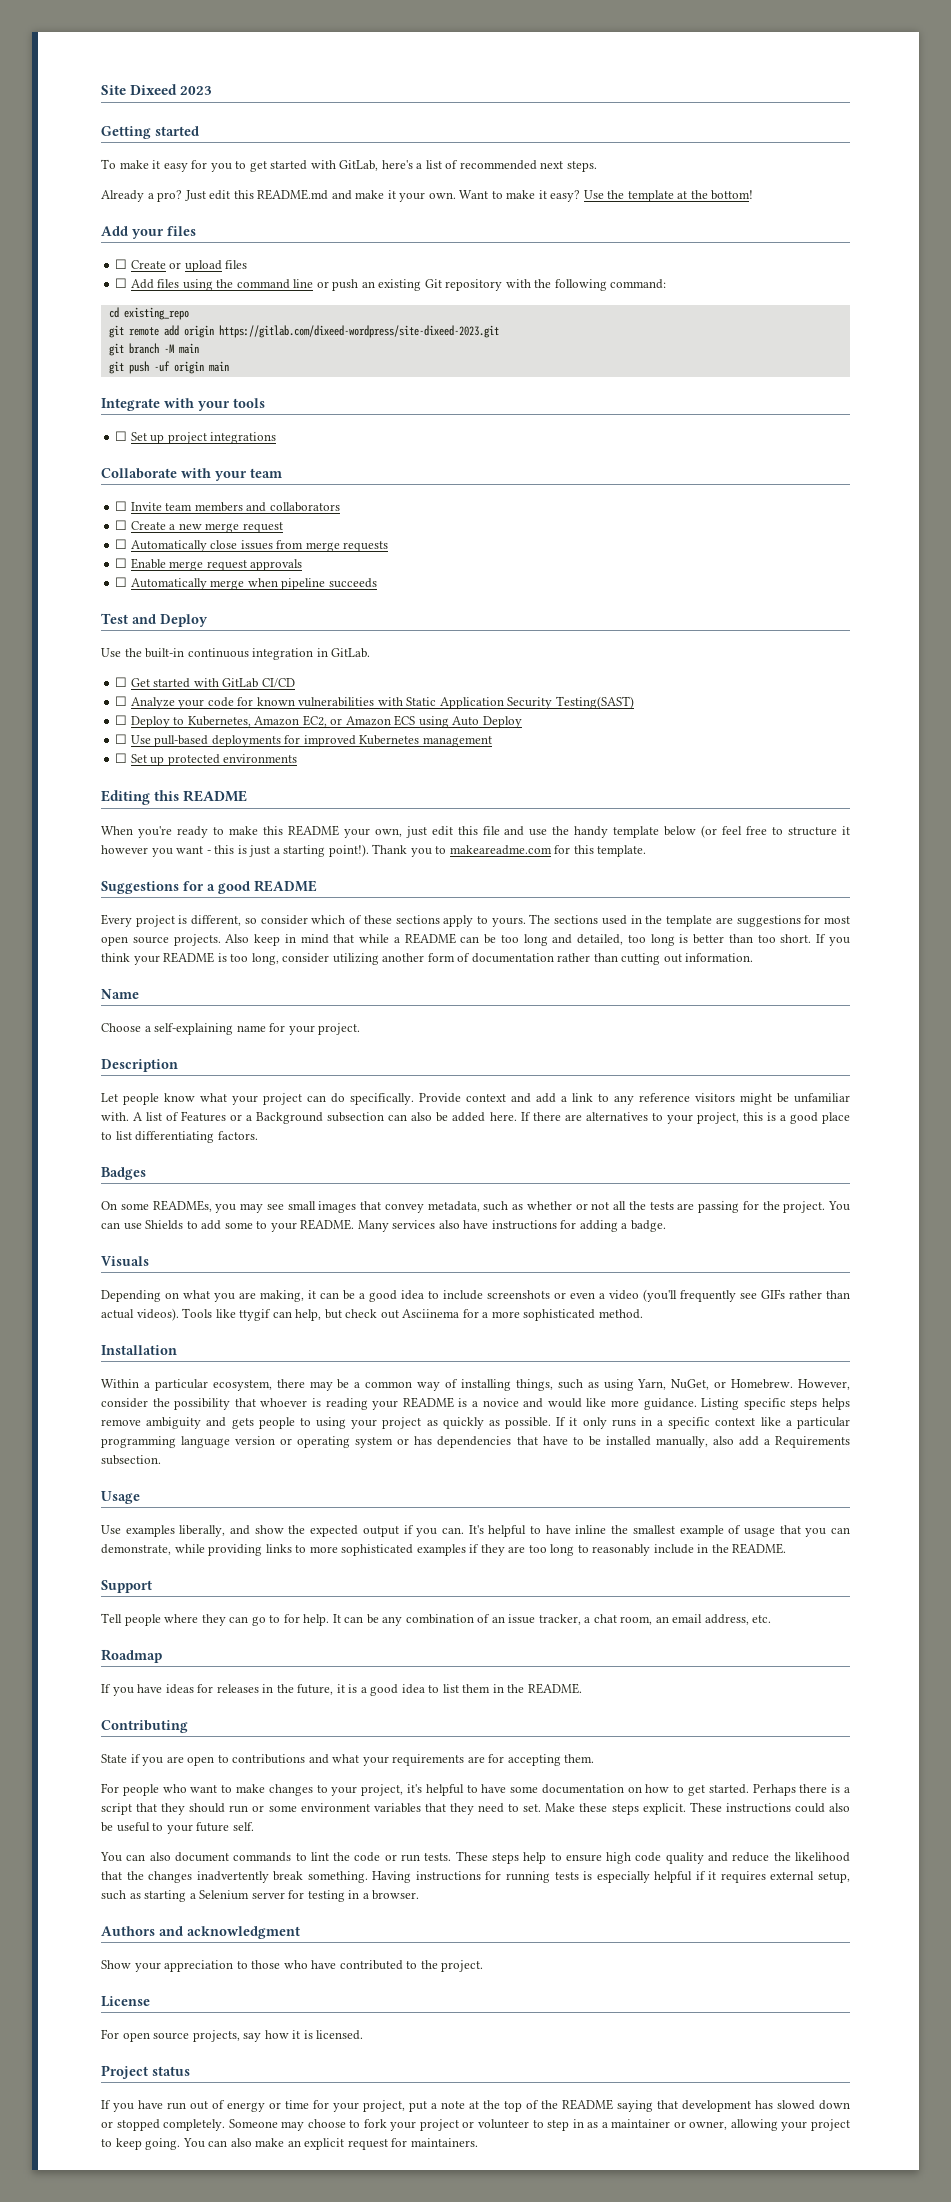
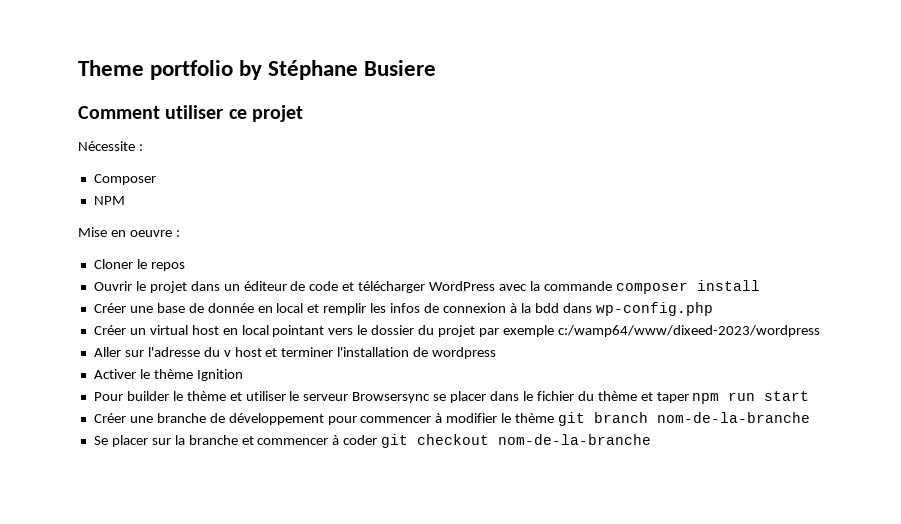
[101,84,213,95] [101,126,199,139] [101,159,597,172] [101,189,754,202] [101,226,196,239] [115,259,248,272] [115,278,667,291] [108,307,189,320] [108,325,499,338] [108,343,199,356] [108,361,229,374] [101,398,265,411] [115,431,277,444] [101,468,282,481] [115,501,340,512] [115,520,283,533] [115,539,389,552] [115,558,303,571] [115,577,377,590] [101,613,208,627] [101,648,371,660] [115,677,295,688] [115,696,634,709] [115,715,522,728] [115,734,492,747] [115,753,298,766] [101,790,248,805] [101,825,851,838] [101,844,647,857] [101,880,317,894] [101,914,851,927] [101,933,850,946] [101,952,754,965] [101,989,139,999] [101,1023,361,1035] [101,1059,178,1072] [101,1093,850,1105] [101,1111,850,1124] [101,1131,258,1143] [101,1167,146,1180] [101,1200,850,1213] [101,1219,666,1232] [101,1256,149,1266] [101,1289,850,1302] [101,1308,643,1321] [101,1345,177,1355] [101,1379,850,1391] [101,1397,851,1410] [101,1417,850,1429] [101,1436,850,1448] [101,1455,161,1465] [101,1491,140,1504] [101,1525,850,1537] [101,1543,787,1556] [101,1580,152,1593] [101,1613,772,1626] [101,1649,162,1663] [101,1683,582,1696] [101,1720,188,1733] [101,1754,595,1766] [101,1783,850,1796] [101,1802,850,1815] [101,1822,254,1834] [100,1851,851,1864] [101,1871,850,1883] [101,1890,420,1902] [101,1926,300,1939] [101,1960,484,1972] [101,1996,150,2007] [101,2029,364,2042] [101,2065,190,2079] [101,2099,850,2112] [101,2119,850,2131] [101,2138,478,2150] Site Dixeed 2023 // Getting started // To make it easy for you to get started with GitLab, here's a list of recommended next steps. // Already a pro? Just edit this README.md and make it your own. Want to make it easy? Use the template at the bottom! // Add your files // ☐ Create or upload files // ☐ Add files using the command line or push an existing Git repository with the following command: // cd existing_repo // git remote add origin https://gitlab.com/dixeed-wordpress/site-dixeed-2023.git // git branch -M main // git push -uf origin main // Integrate with your tools // ☐ Set up project integrations // Collaborate with your team // ☐ Invite team members and collaborators // ☐ Create a new merge request // ☐ Automatically close issues from merge requests // ☐ Enable merge request approvals // ☐ Automatically merge when pipeline succeeds // Test and Deploy // Use the built-in continuous integration in GitLab. // ☐ Get started with GitLab CI/CD // ☐ Analyze your code for known vulnerabilities with Static Application Security Testing(SAST) // ☐ Deploy to Kubernetes, Amazon EC2, or Amazon ECS using Auto Deploy // ☐ Use pull-based deployments for improved Kubernetes management // ☐ Set up protected environments // Editing this README // When you're ready to make this README your own, just edit this file and use the handy template below (or feel free to structure it however you want - this is just a starting point!). Thank you to makeareadme.com for this template. // Suggestions for a good README // Every project is different, so consider which of these sections apply to yours. The sections used in the template are suggestions for most open source projects. Also keep in mind that while a README can be too long and detailed, too long is better than too short. If you think your README is too long, consider utilizing another form of documentation rather than cutting out information. // Name // Choose a self-explaining name for your project. // Description // Let people know what your project can do specifically. Provide context and add a link to any reference visitors might be unfamiliar with. A list of Features or a Background subsection can also be added here. If there are alternatives to your project, this is a good place to list differentiating factors. // Badges // On some READMEs, you may see small images that convey metadata, such as whether or not all the tests are passing for the project. You can use Shields to add some to your README. Many services also have instructions for adding a badge. // Visuals // Depending on what you are making, it can be a good idea to include screenshots or even a video (you'll frequently see GIFs rather than actual videos). Tools like ttygif can help, but check out Asciinema for a more sophisticated method. // Installation // Within a particular ecosystem, there may be a common way of installing things, such as using Yarn, NuGet, or Homebrew. However, consider the possibility that whoever is reading your README is a novice and would like more guidance. Listing specific steps helps remove ambiguity and gets people to using your project as quickly as possible. If it only runs in a specific context like a particular programming language version or operating system or has dependencies that have to be installed manually, also add a Requirements subsection. // Usage // Use examples liberally, and show the expected output if you can. It's helpful to have inline the smallest example of usage that you can demonstrate, while providing links to more sophisticated examples if they are too long to reasonably include in the README. // Support // Tell people where they can go to for help. It can be any combination of an issue tracker, a chat room, an email address, etc. // Roadmap // If you have ideas for releases in the future, it is a good idea to list them in the README. // Contributing // State if you are open to contributions and what your requirements are for accepting them. // For people who want to make changes to your project, it's helpful to have some documentation on how to get started. Perhaps there is a script that they should run or some environment variables that they need to set. Make these steps explicit. These instructions could also be useful to your future self. // You can also document commands to lint the code or run tests. These steps help to ensure high code quality and reduce the likelihood that the changes inadvertently break something. Having instructions for running tests is especially helpful if it requires external setup, such as starting a Selenium server for testing in a browser. // Authors and acknowledgment // Show your appreciation to those who have contributed to the project. // License // For open source projects, say how it is licensed. // Project status // If you have run out of energy or time for your project, put a note at the top of the README saying that development has slowed down or stopped completely. Someone may choose to fork your project or volunteer to step in as a maintainer or owner, allowing your project to keep going. You can also make an explicit request for maintainers. -> [78,60,437,80] [78,105,303,122] [78,141,143,151] [93,174,156,185] [93,196,125,205] [78,227,180,237] [93,259,185,271] [93,280,760,294] [93,302,713,316] [93,325,820,337] [93,347,497,359] [93,369,243,381] [93,391,810,404] [93,412,811,426] [93,434,652,448] Theme portfolio by Stéphane Busiere // Comment utiliser ce projet // Nécessite : // Composer // NPM // Mise en oeuvre : // Cloner le repos // Ouvrir le projet dans un éditeur de code et télécharger WordPress avec la commande composer install // Créer une base de donnée en local et remplir les infos de connexion à la bdd dans wp-config.php // Créer un virtual host en local pointant vers le dossier du projet par exemple c:/wamp64/www/dixeed-2023/wordpress // Aller sur l'adresse du v host et terminer l'installation de wordpress // Activer le thème Ignition // Pour builder le thème et utiliser le serveur Browsersync se placer dans le fichier du thème et taper npm run start // Créer une branche de développement pour commencer à modifier le thème git branch nom-de-la-branche // Se placer sur la branche et commencer à coder git checkout nom-de-la-branche

